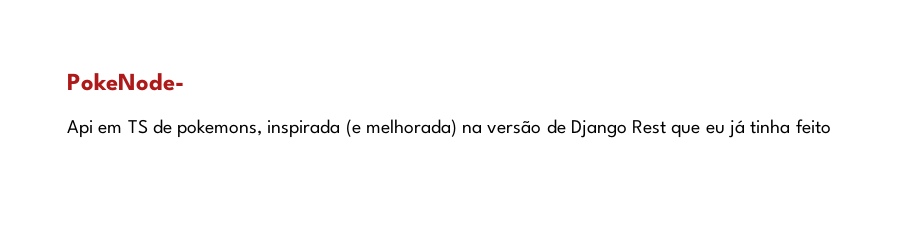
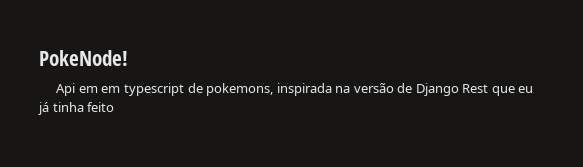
[67,73,184,91] PokeNode- -> [39,50,128,66] PokeNode!
[127,119,148,134] TS -> [101,83,184,96] em typescript
[345,119,457,137] (e melhorada) -> (332, 89) none

